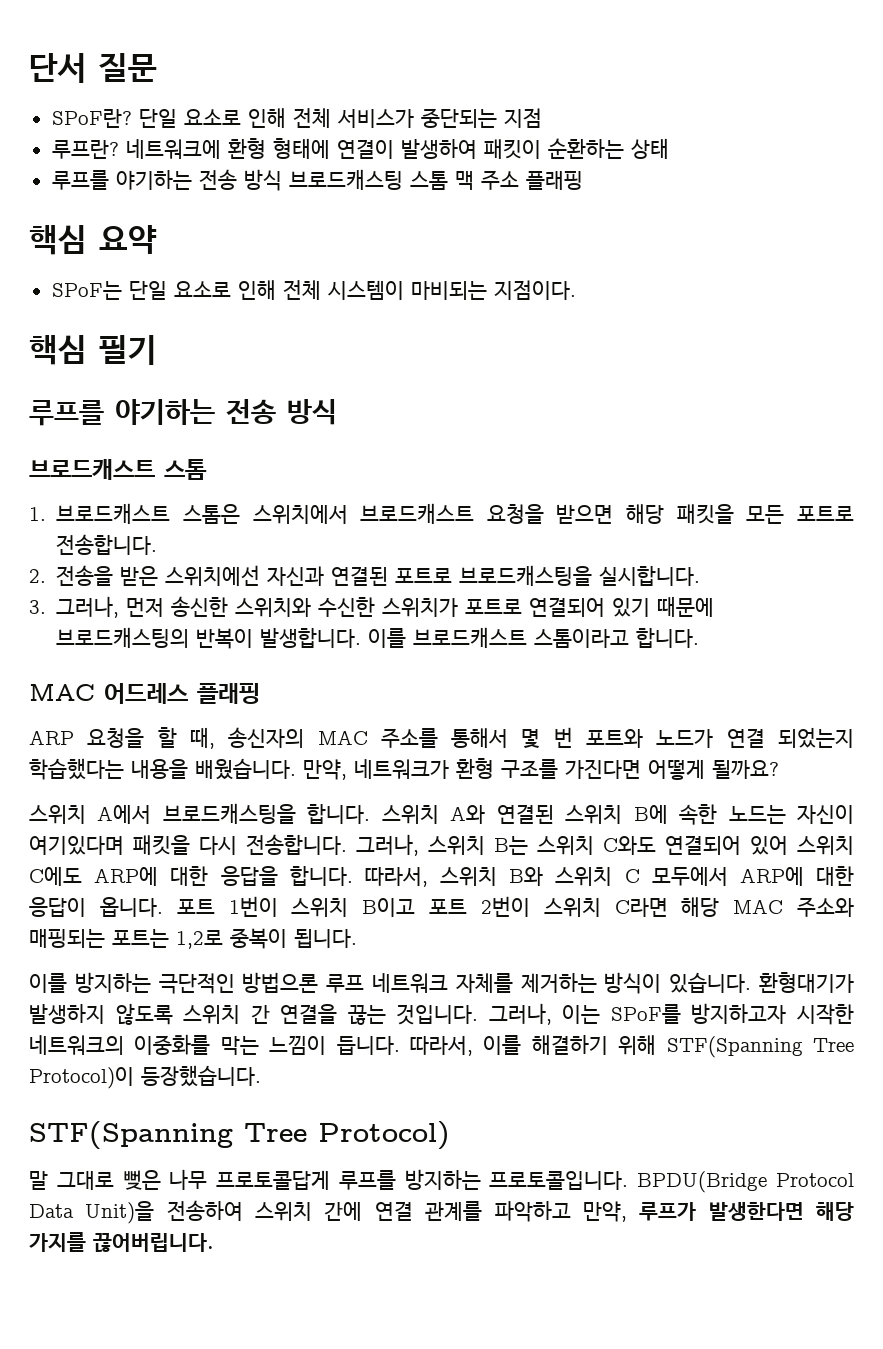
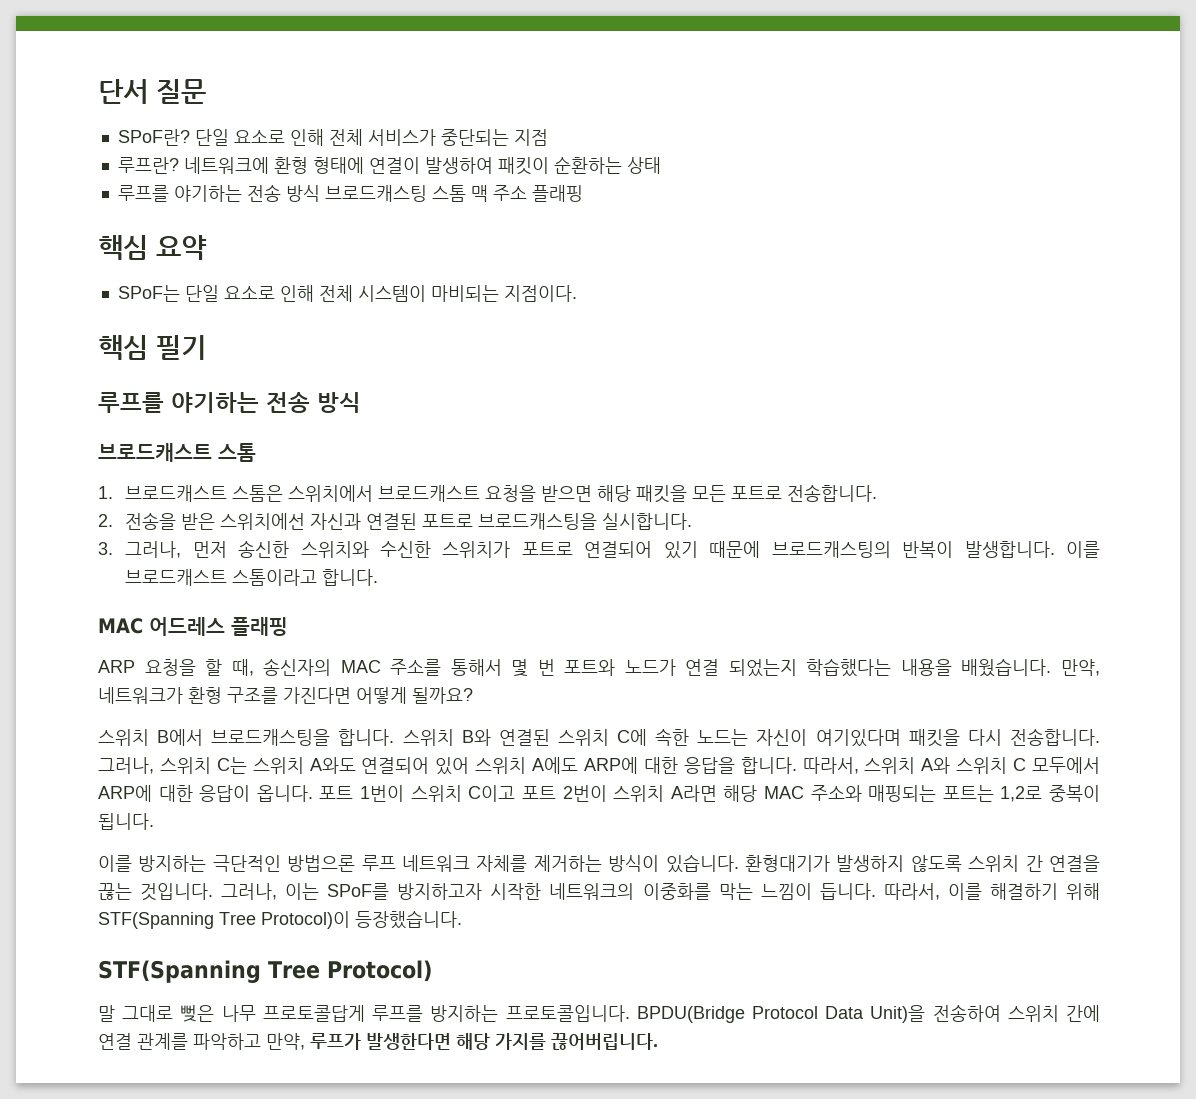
[97,805,152,824] A에서 -> [157,729,204,746] B에서
[450,805,486,824] A와 -> [461,729,491,746] B와
[633,805,668,824] B에 -> [617,729,648,746] C에
[494,836,656,855] B는 스위치 C와도 -> [216,757,356,774] C는 스위치 A와도
[29,867,82,886] C에도 -> [532,757,579,774] A에도
[509,867,544,886] B와 -> [921,757,951,774] A와
[362,898,416,917] B이고 -> [468,785,516,802] C이고
[614,898,668,917] C라면 -> [670,785,717,802] A라면

